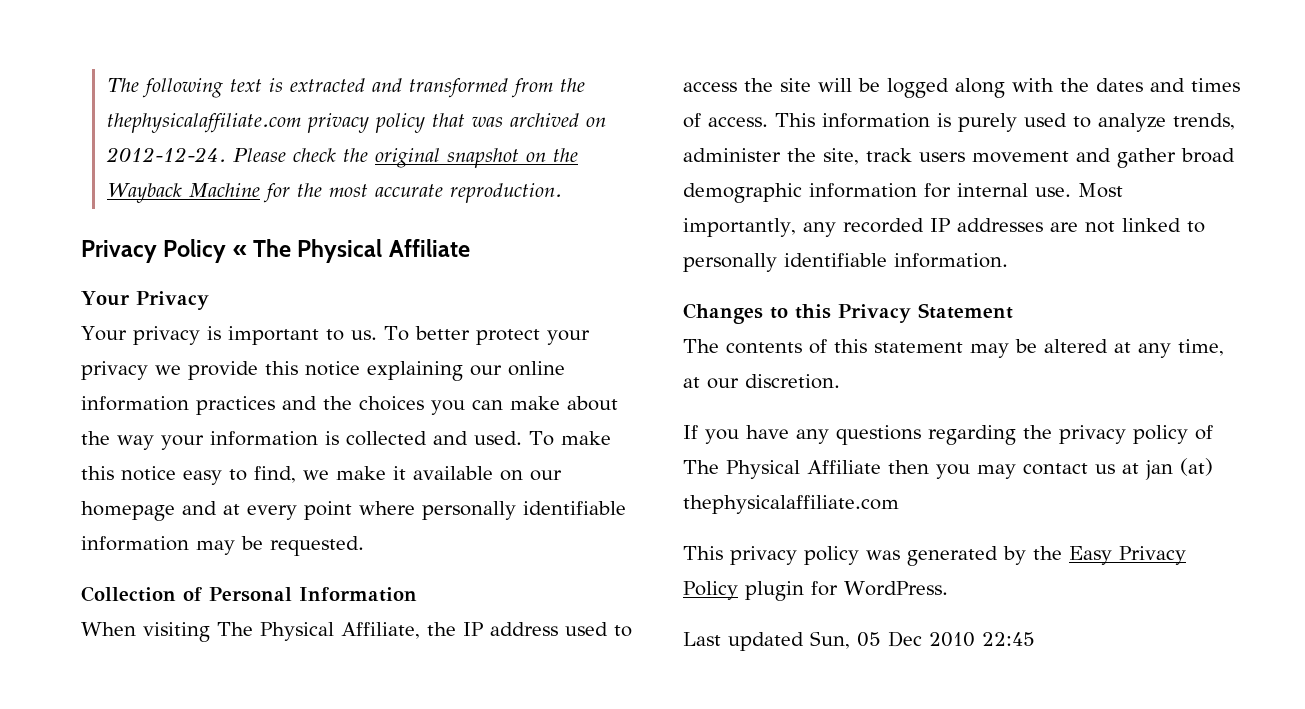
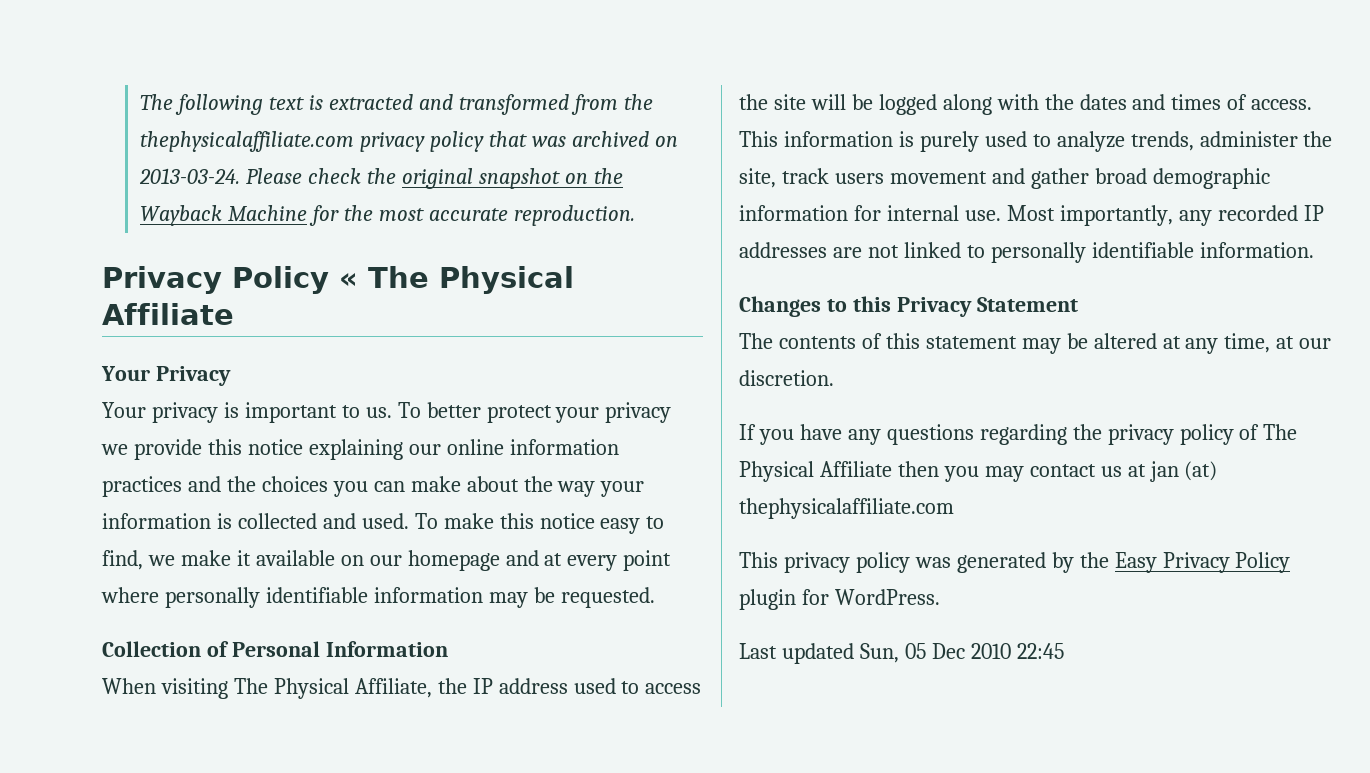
[105,147,226,162] 2012-12-24. -> [139,168,241,184] 2013-03-24.

